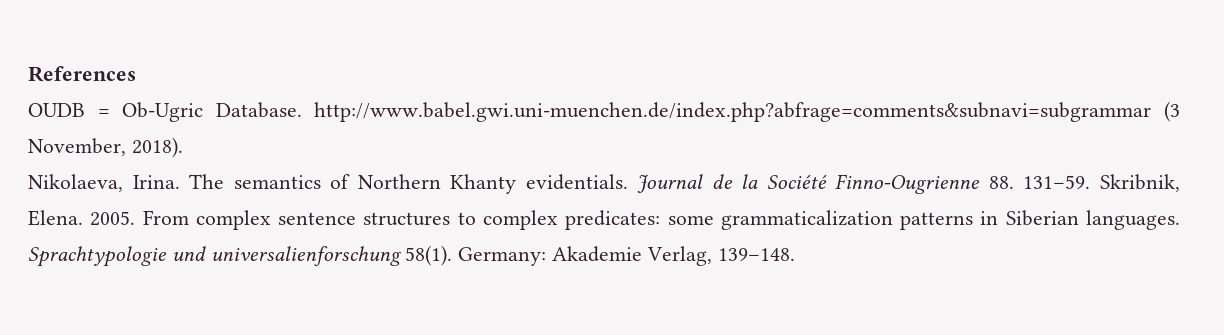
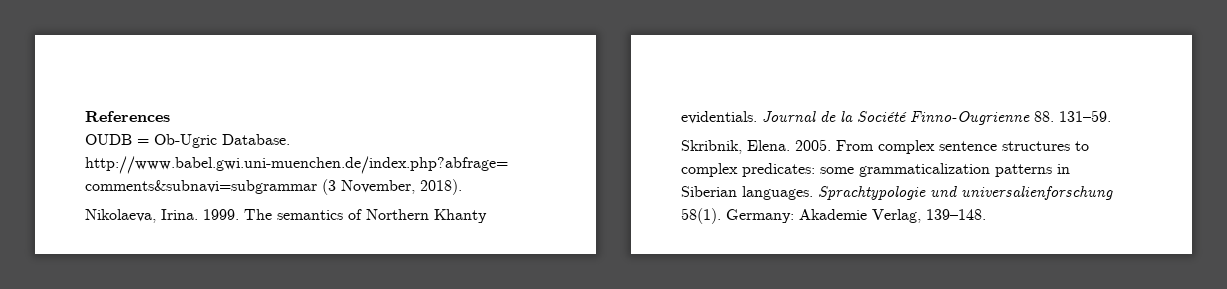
(180, 182) none -> [203,209,239,220] 1999.
(1091, 182) none -> (1111, 116) //

